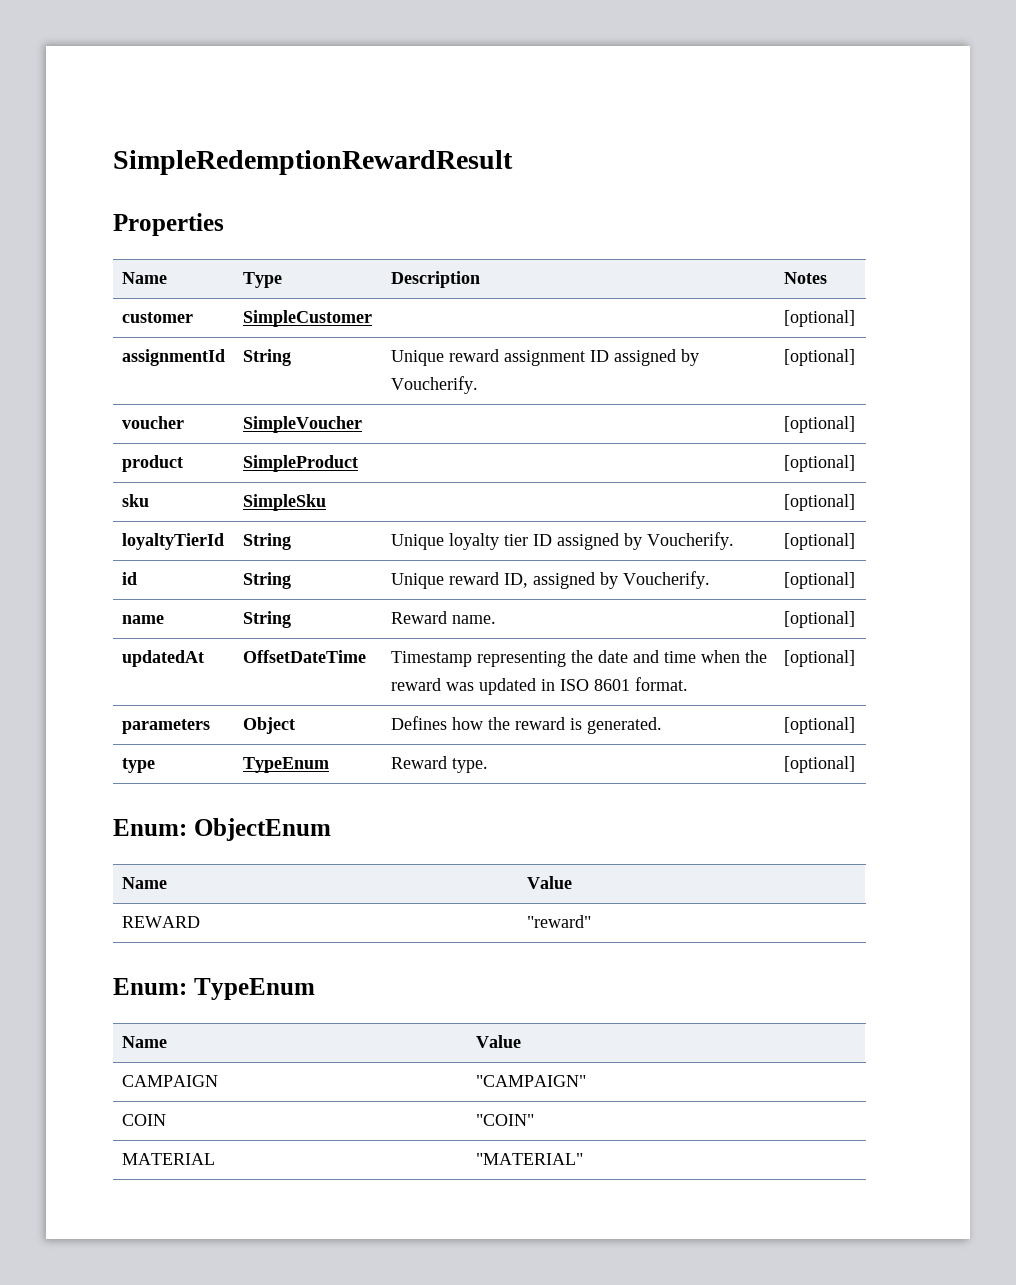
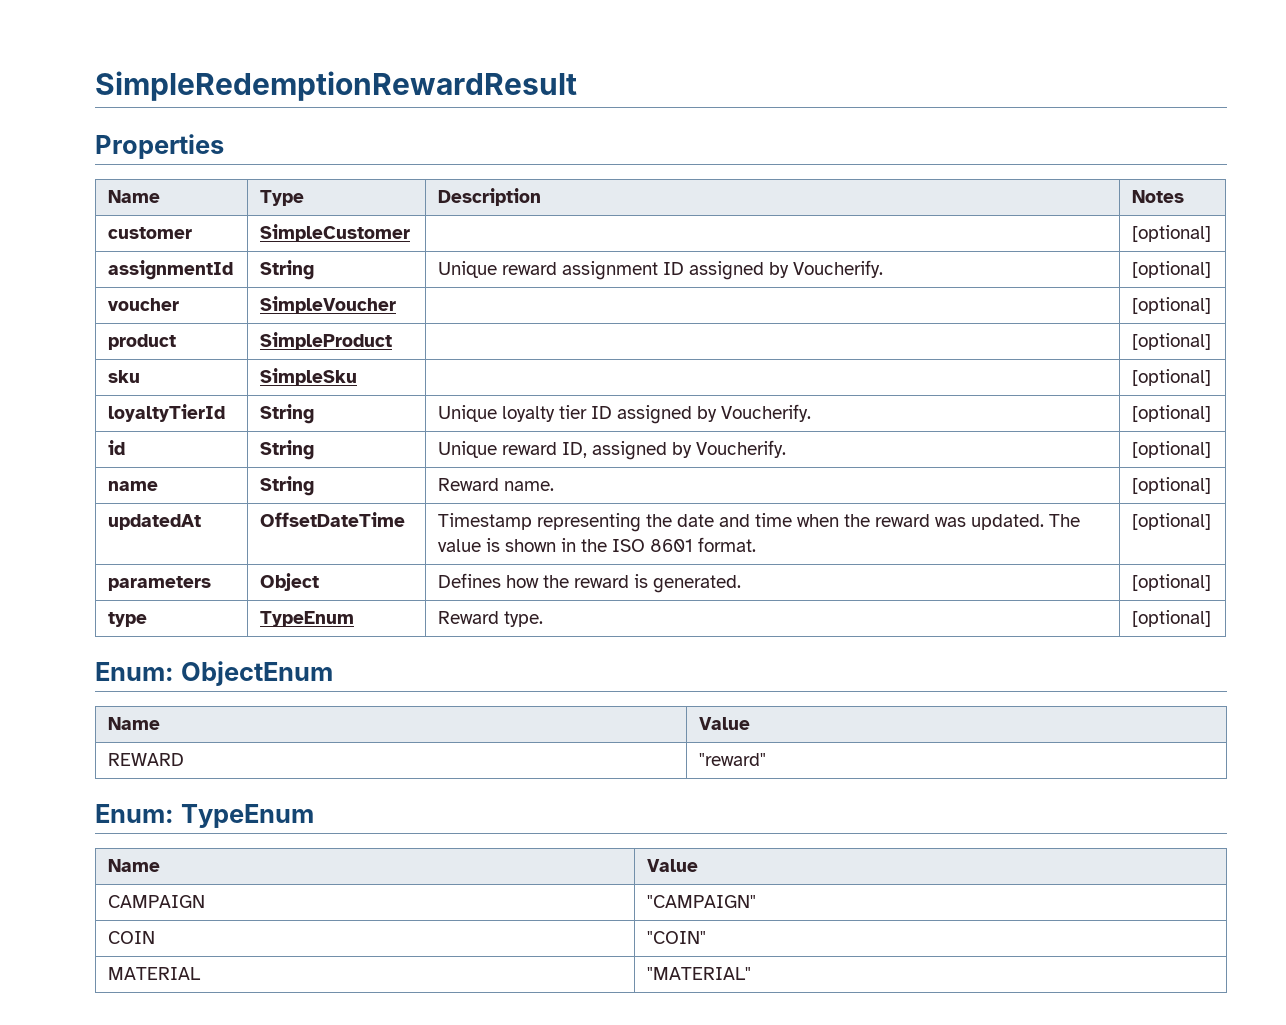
[478,678,555,695] updated in -> [971,514,1081,530] [438,538,608,552] updated. The value is shown in the

